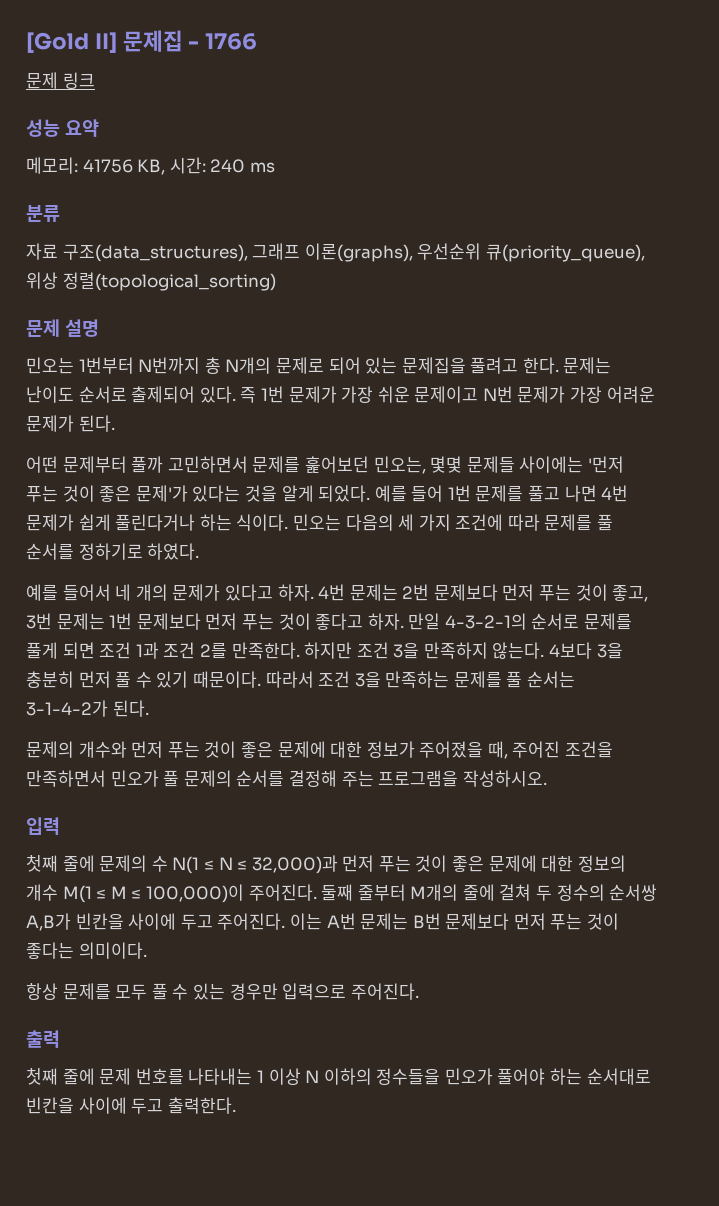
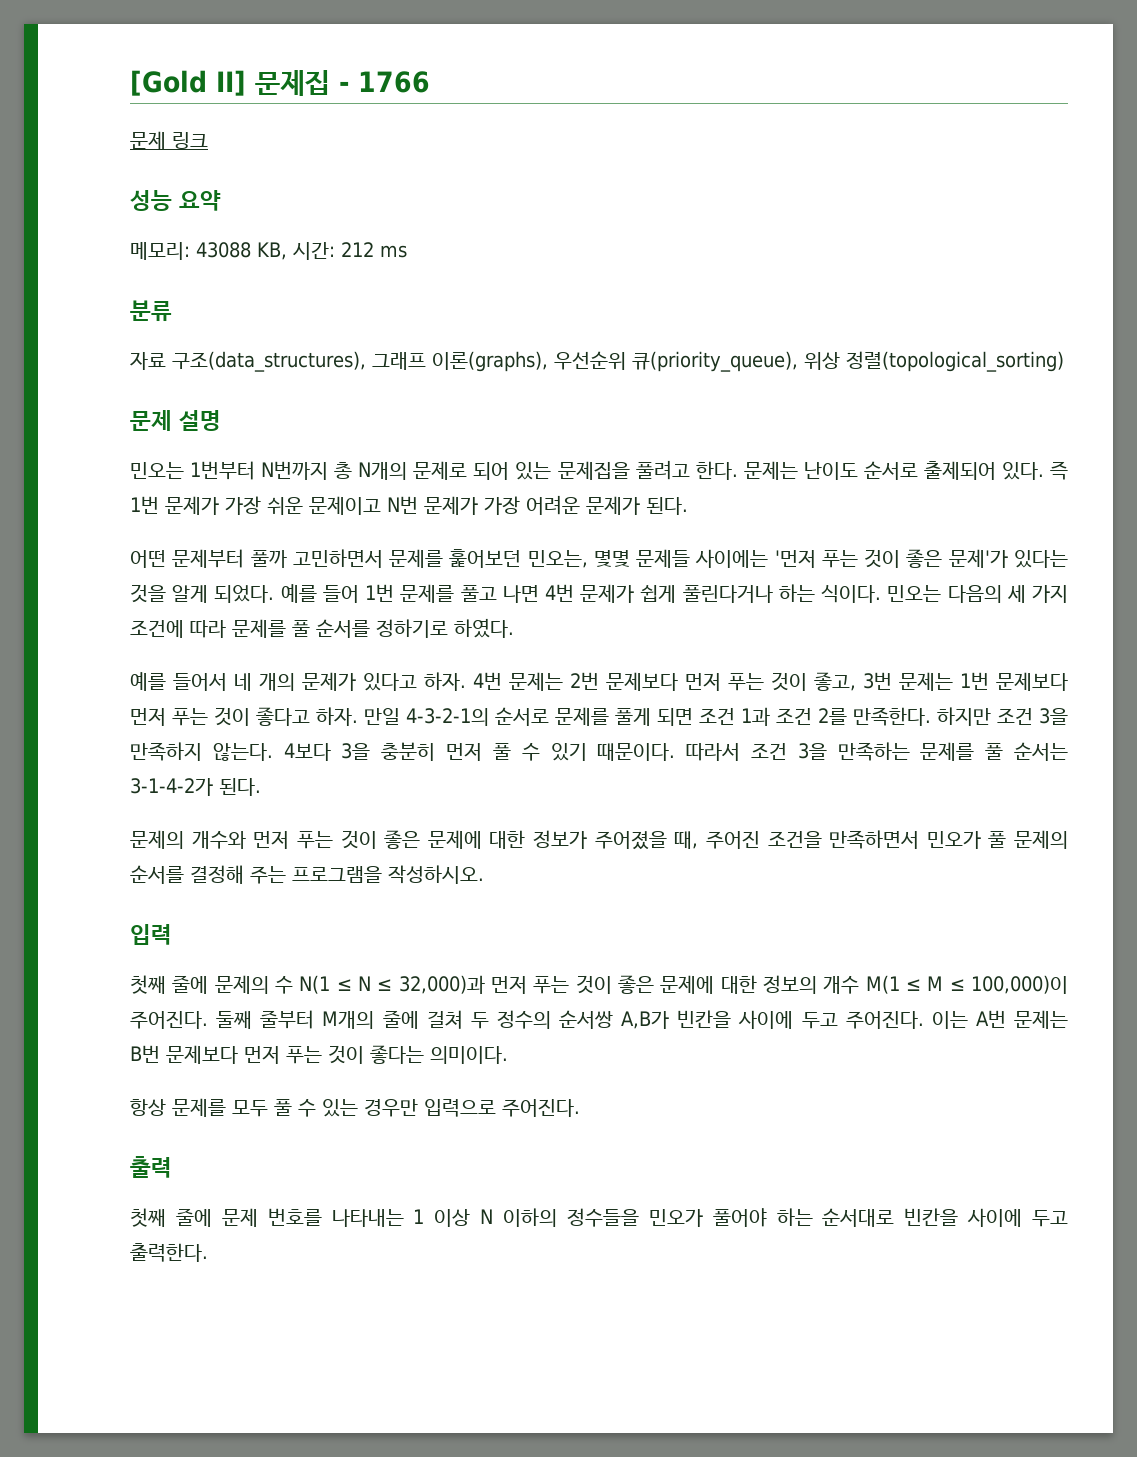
[82,159,133,173] 41756 -> [196,242,251,258] 43088
[210,159,246,173] 240 -> [341,242,374,257] 212

